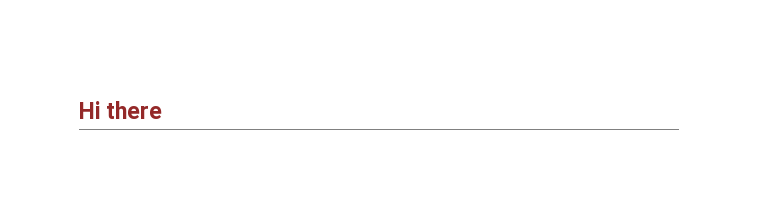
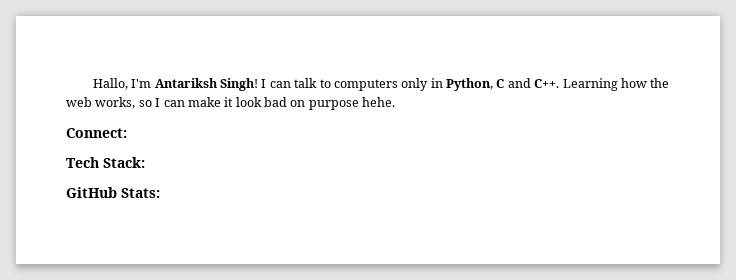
[79,101,163,119] Hi there -> [92,78,670,91] [66,97,396,110] [66,128,127,138] [66,157,145,168] [66,187,160,198] Hallo, I'm Antariksh Singh! I can talk to computers only in Python, C and C++. Learning how the web works, so I can make it look bad on purpose hehe. // Connect: // Tech Stack: // GitHub Stats:

